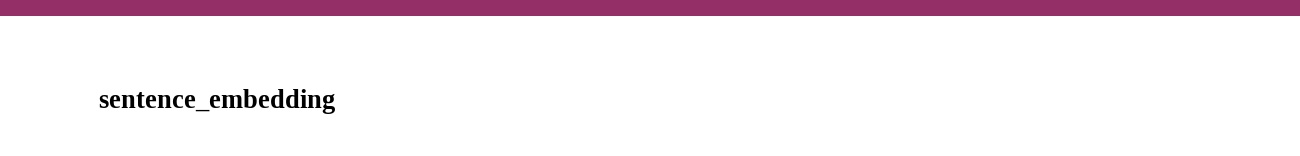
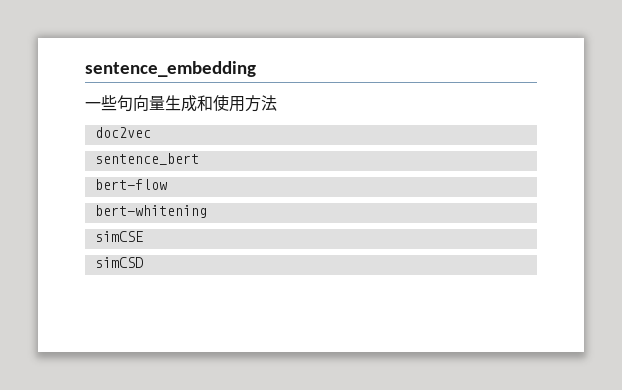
(335, 101) none -> [85,95,277,112] [94,127,151,138] [94,153,199,165] [94,179,167,190] [94,205,207,218] [94,231,143,242] [94,257,143,268] // 一些句向量生成和使用方法 // doc2vec // sentence_bert // bert-flow // bert-whitening // simCSE // simCSD

